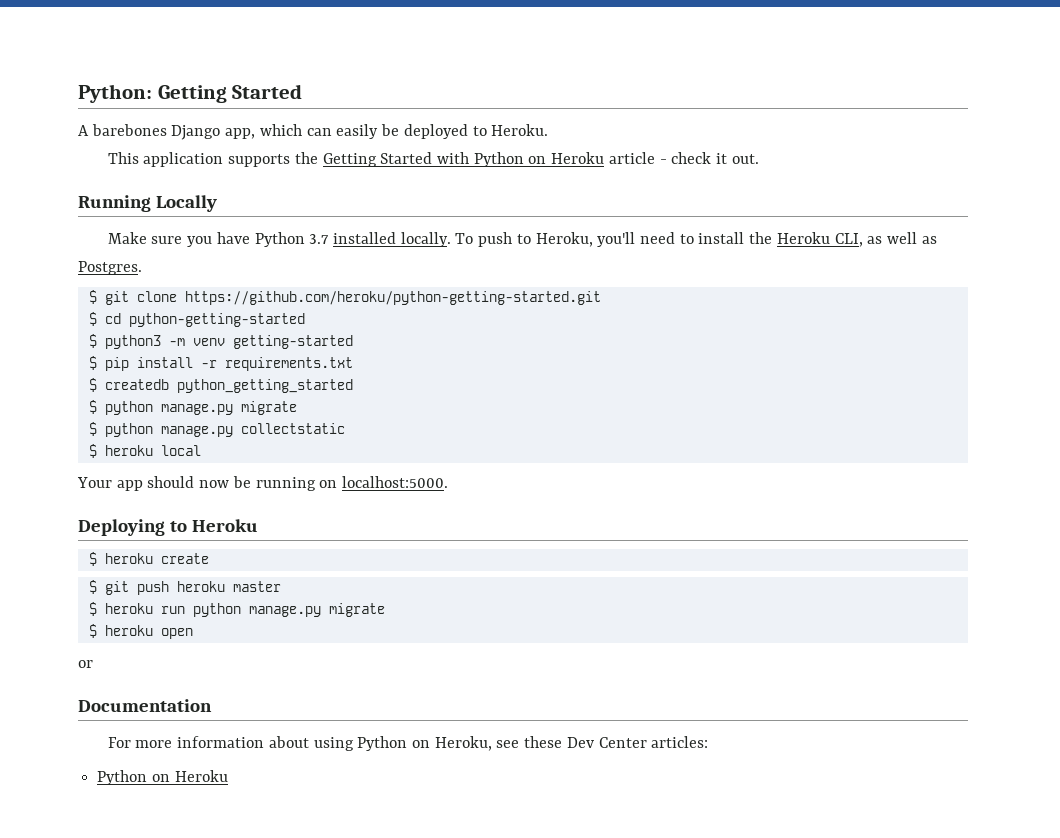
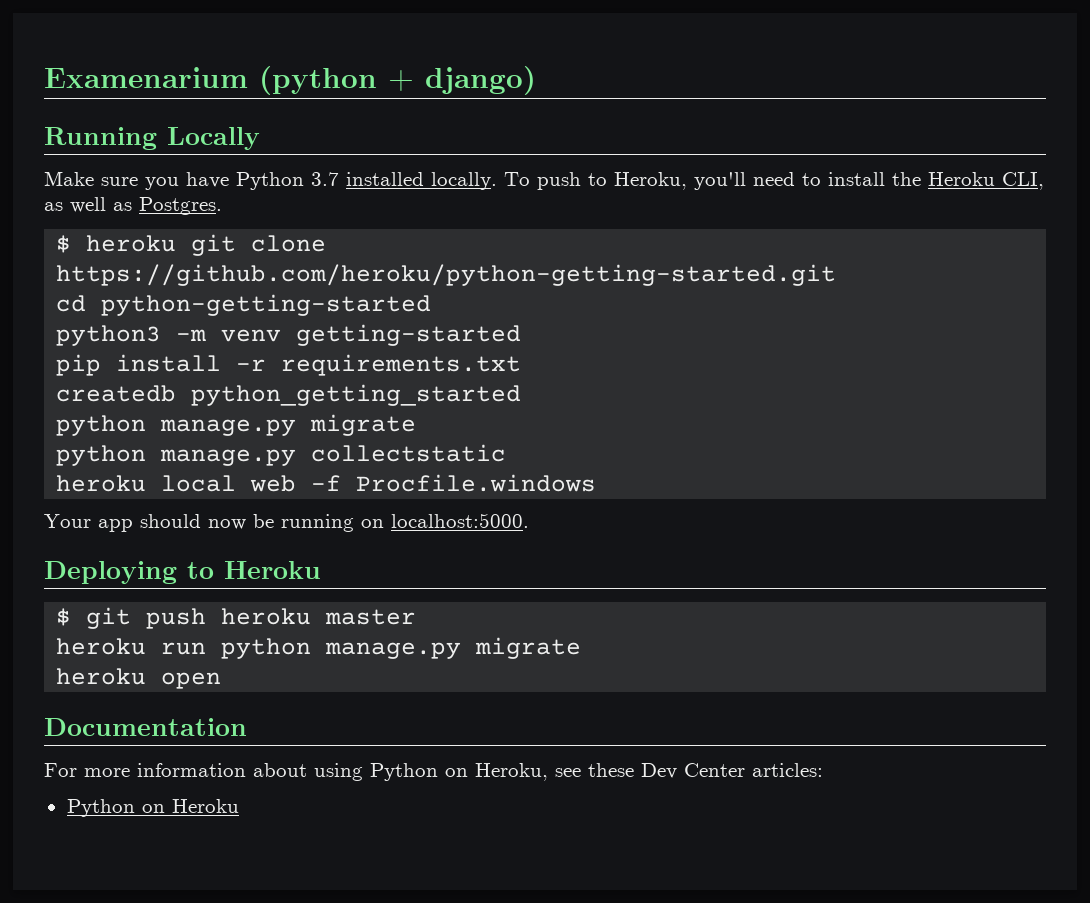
[78,84,303,103] [78,124,549,140] [107,152,759,167] Python: Getting Started // A barebones Django app, which can easily be deployed to Heroku. // This application supports the Getting Started with Python on Heroku article - check it out. -> [44,66,536,95] Examenarium (python + django)
(97, 297) none -> [86,235,177,252] heroku
[88,312,97,326] $ -> (837, 275) none
[88,334,97,348] $ -> (432, 305) none
[88,356,97,370] $ -> (522, 335) none
[88,378,97,392] $ -> (522, 365) none
[88,400,297,415] [88,422,97,436] $ python manage.py migrate // $ -> [56,414,417,436] python manage.py migrate //
[88,444,97,458] $ -> (507, 453) none
(201, 450) none -> [250,474,597,492] web -f Procfile.windows
[88,552,209,566] // $ heroku create -> (321, 570) none
[88,602,97,616] $ -> (417, 617) none
[88,624,97,638] $ -> (582, 648) none
[78,660,93,668] // or -> (222, 680) none

